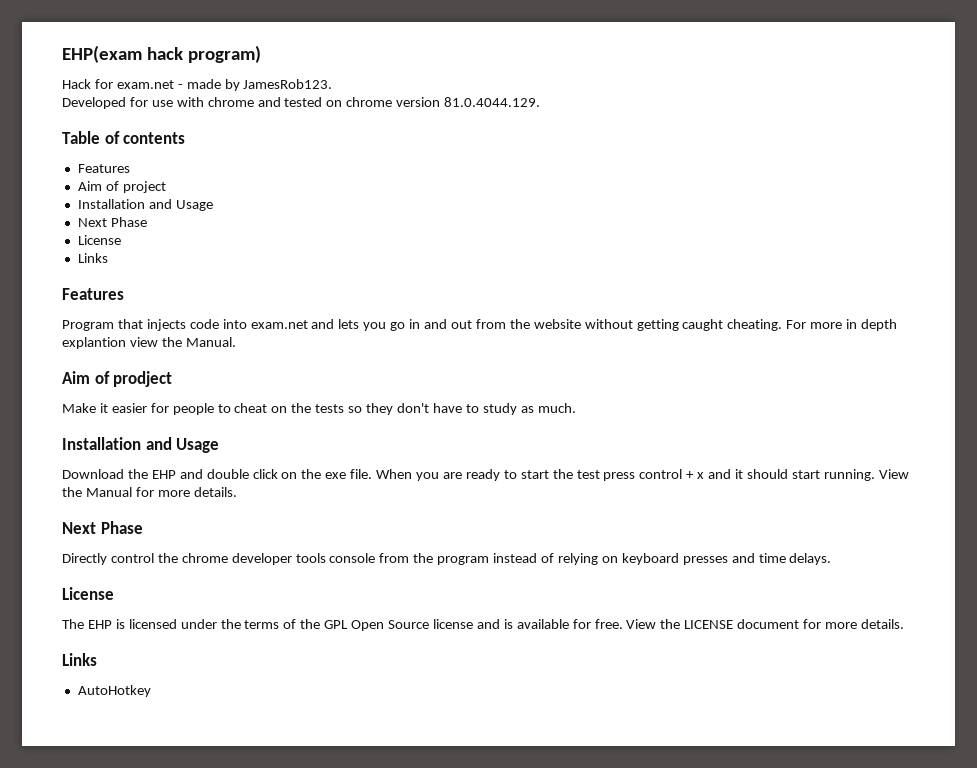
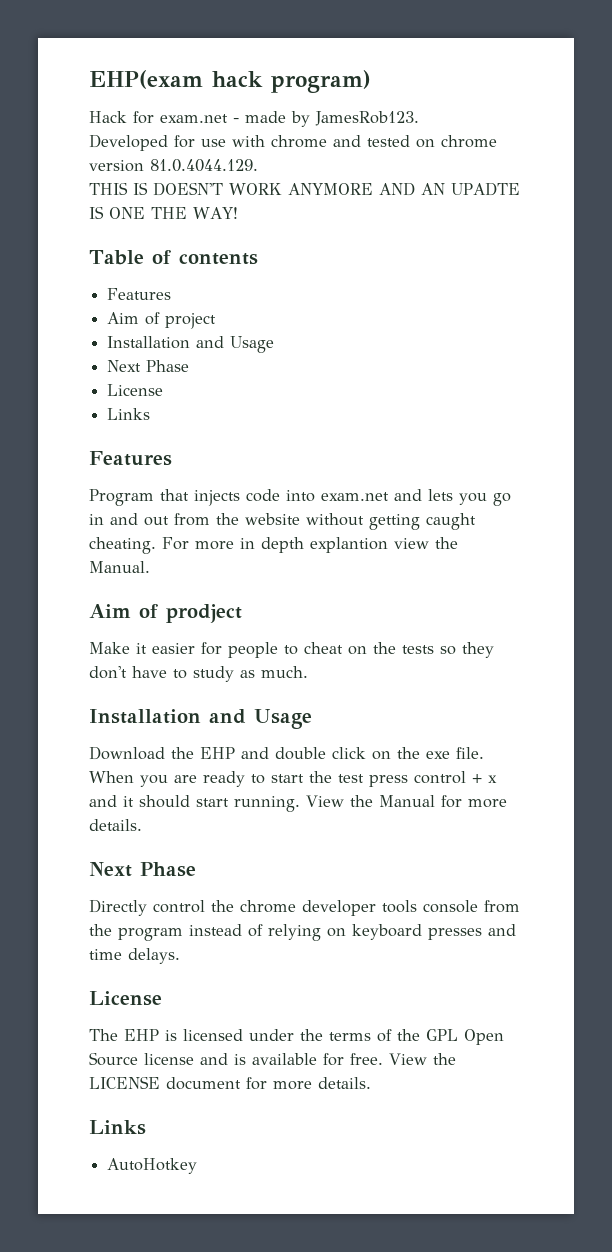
(541, 102) none -> [89,182,520,196] [89,206,238,219] // THIS IS DOESN'T WORK ANYMORE AND AN UPADTE IS ONE THE WAY!

